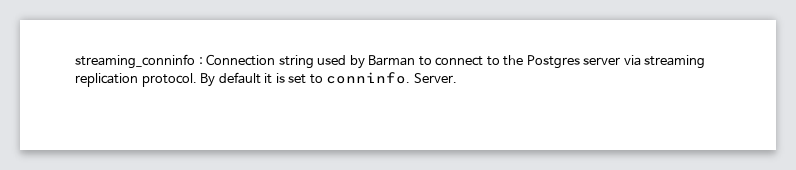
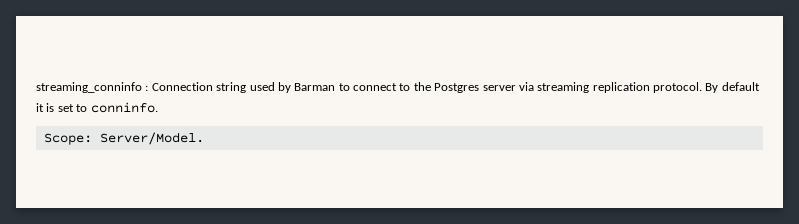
[413,73,457,83] Server. -> [43,132,204,145] // Scope: Server/Model.

